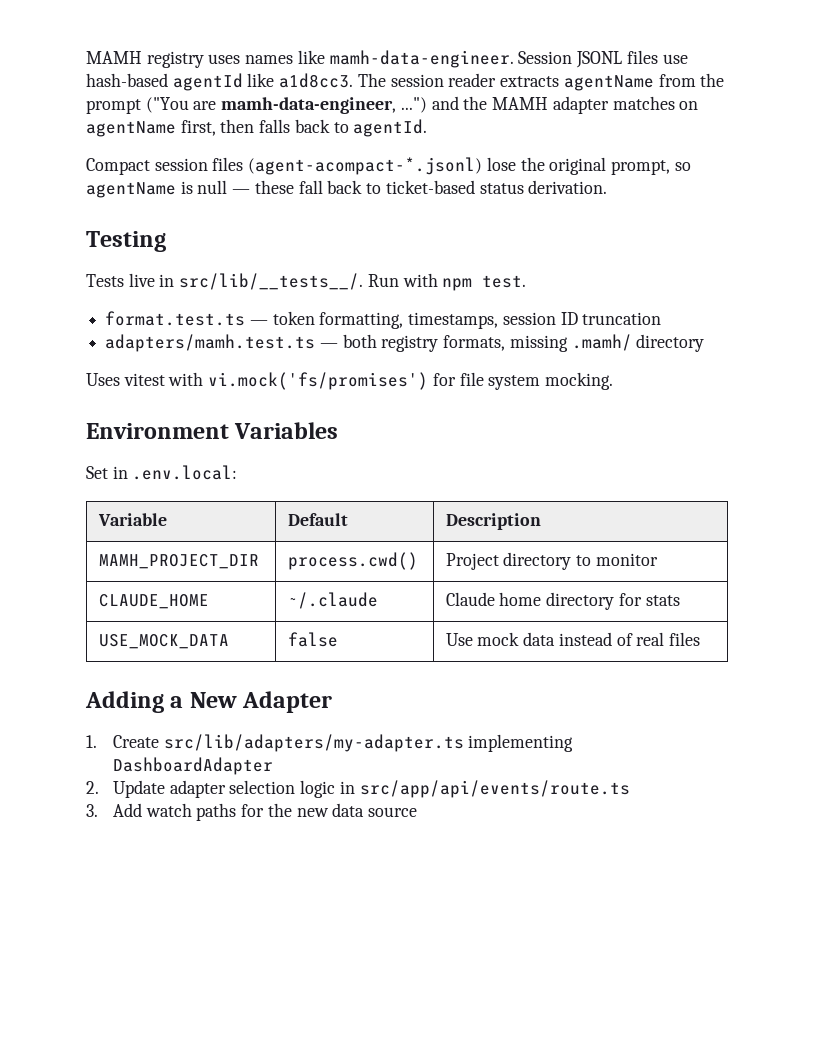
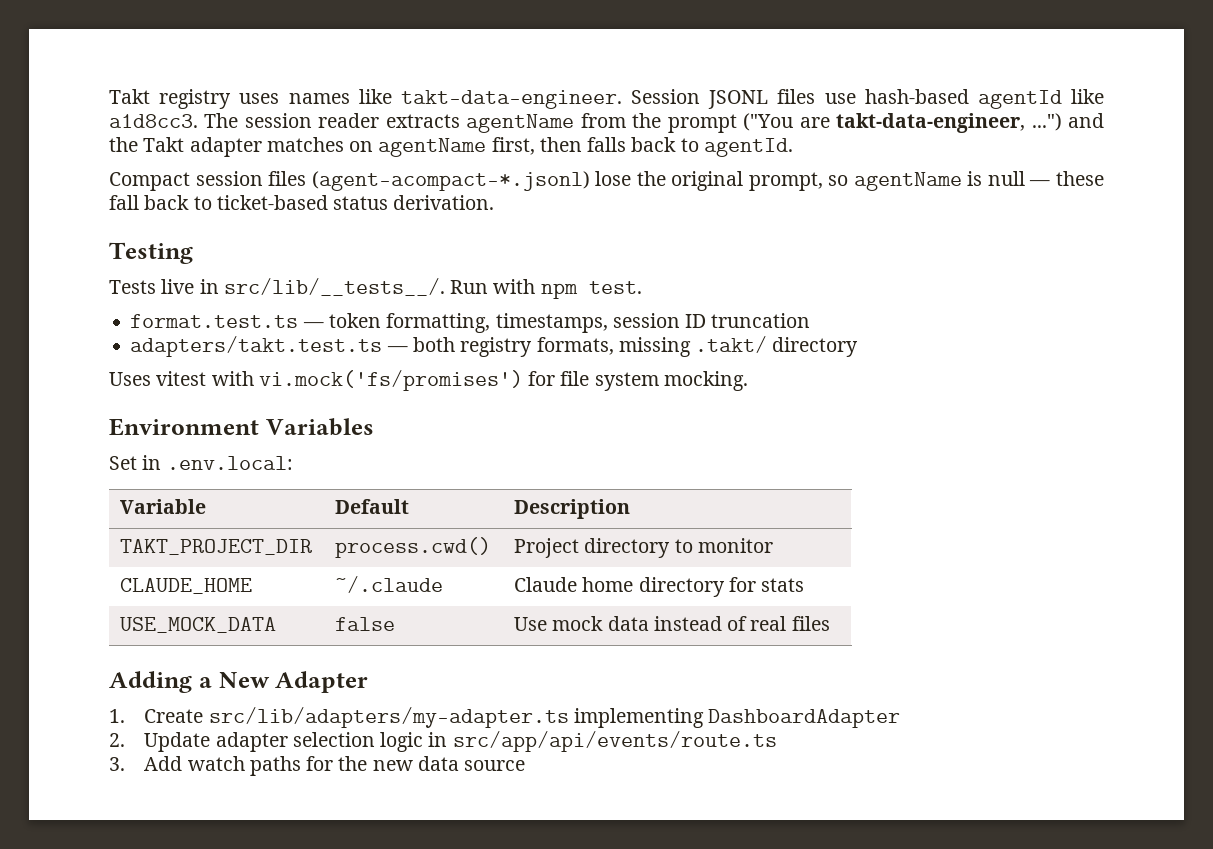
[86,51,142,64] MAMH -> [109,89,150,104] Takt
[329,50,514,68] mamh-data-engineer. -> [400,90,622,109] takt-data-engineer.
[221,97,397,114] mamh-data-engineer, -> [836,113,1026,133] takt-data-engineer,
[492,97,549,110] MAMH -> [143,137,185,152] Takt
[105,334,316,352] adapters/mamh.test.ts -> [130,336,383,357] adapters/takt.test.ts
[571,334,632,351] .mamh/ -> [695,336,768,353] .takt/
[98,554,259,569] MAMH_PROJECT_DIR -> [120,539,313,555] TAKT_PROJECT_DIR

